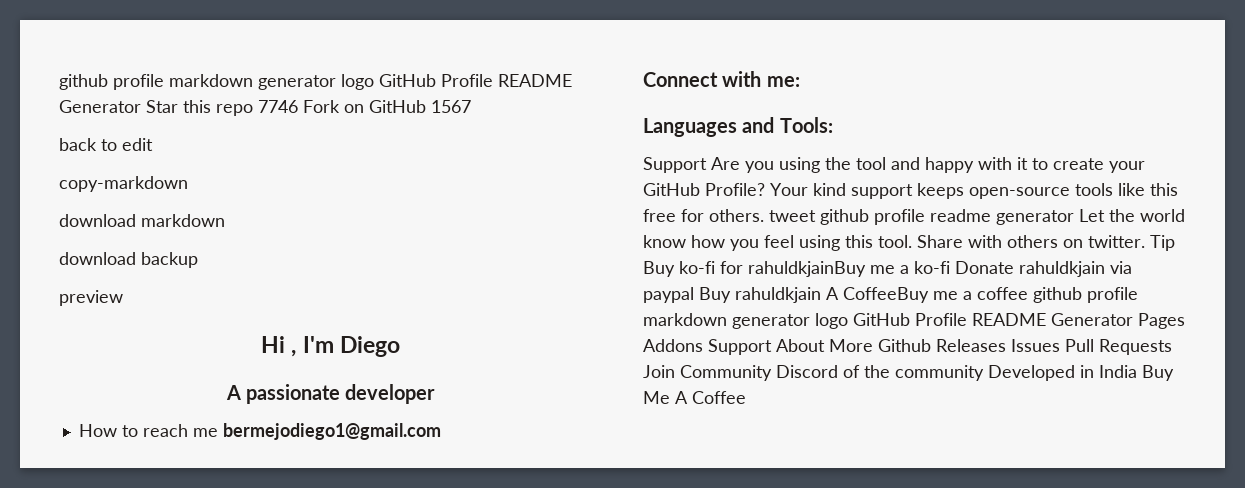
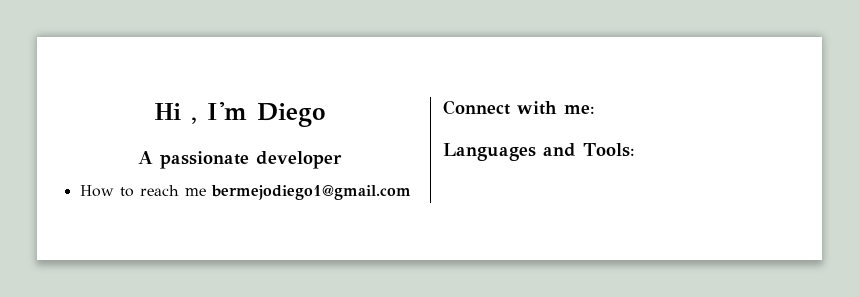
[59,74,572,90] [59,100,471,116] [59,138,153,151] [59,176,188,192] [59,214,225,227] [59,252,198,268] [59,290,123,306] github profile markdown generator logo GitHub Profile README Generator Star this repo 7746 Fork on GitHub 1567 // back to edit // copy-markdown // download markdown // download backup // preview // -> (153, 111) none
[643,157,1145,173] [643,183,1178,199] [643,209,1185,225] [643,235,1175,251] [643,261,1132,277] [643,287,1138,303] [643,313,1185,329] [643,339,1172,355] [643,365,1174,381] [643,391,746,404] // Support Are you using the tool and happy with it to create your GitHub Profile? Your kind support keeps open-source tools like this free for others. tweet github profile readme generator Let the world know how you feel using this tool. Share with others on twitter. Tip Buy ko-fi for rahuldkjainBuy me a ko-fi Donate rahuldkjain via paypal Buy rahuldkjain A CoffeeBuy me a coffee github profile markdown generator logo GitHub Profile README Generator Pages Addons Support About More Github Releases Issues Pull Requests Join Community Discord of the community Developed in India Buy Me A Coffee -> (635, 150) none

